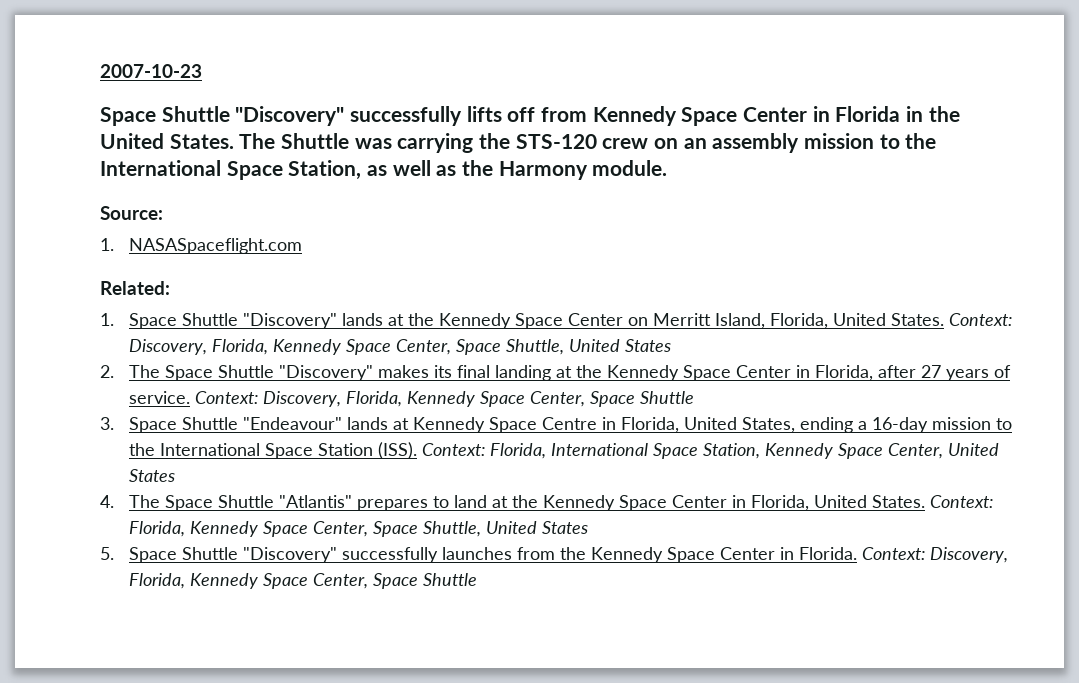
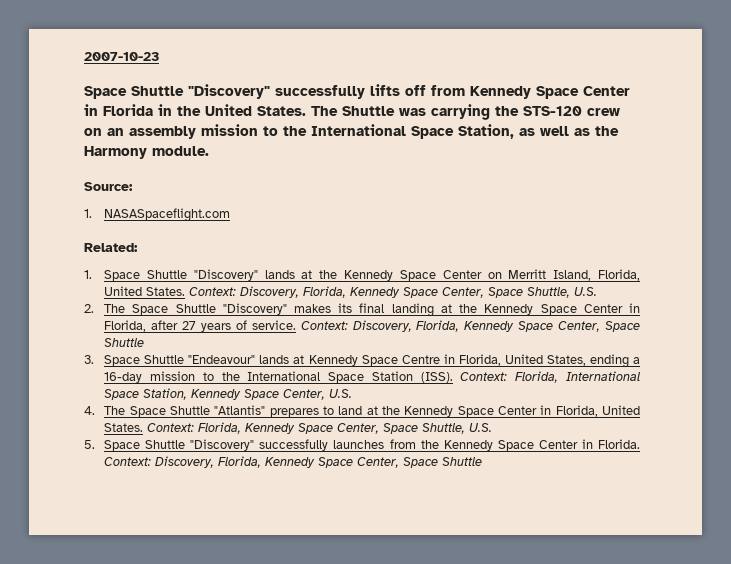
[568,339,671,352] United States -> [574,287,598,296] U.S.
[947,443,999,456] [128,469,175,482] United States -> [329,389,353,398] U.S.
[485,521,588,534] United States -> [469,423,493,432] U.S.

